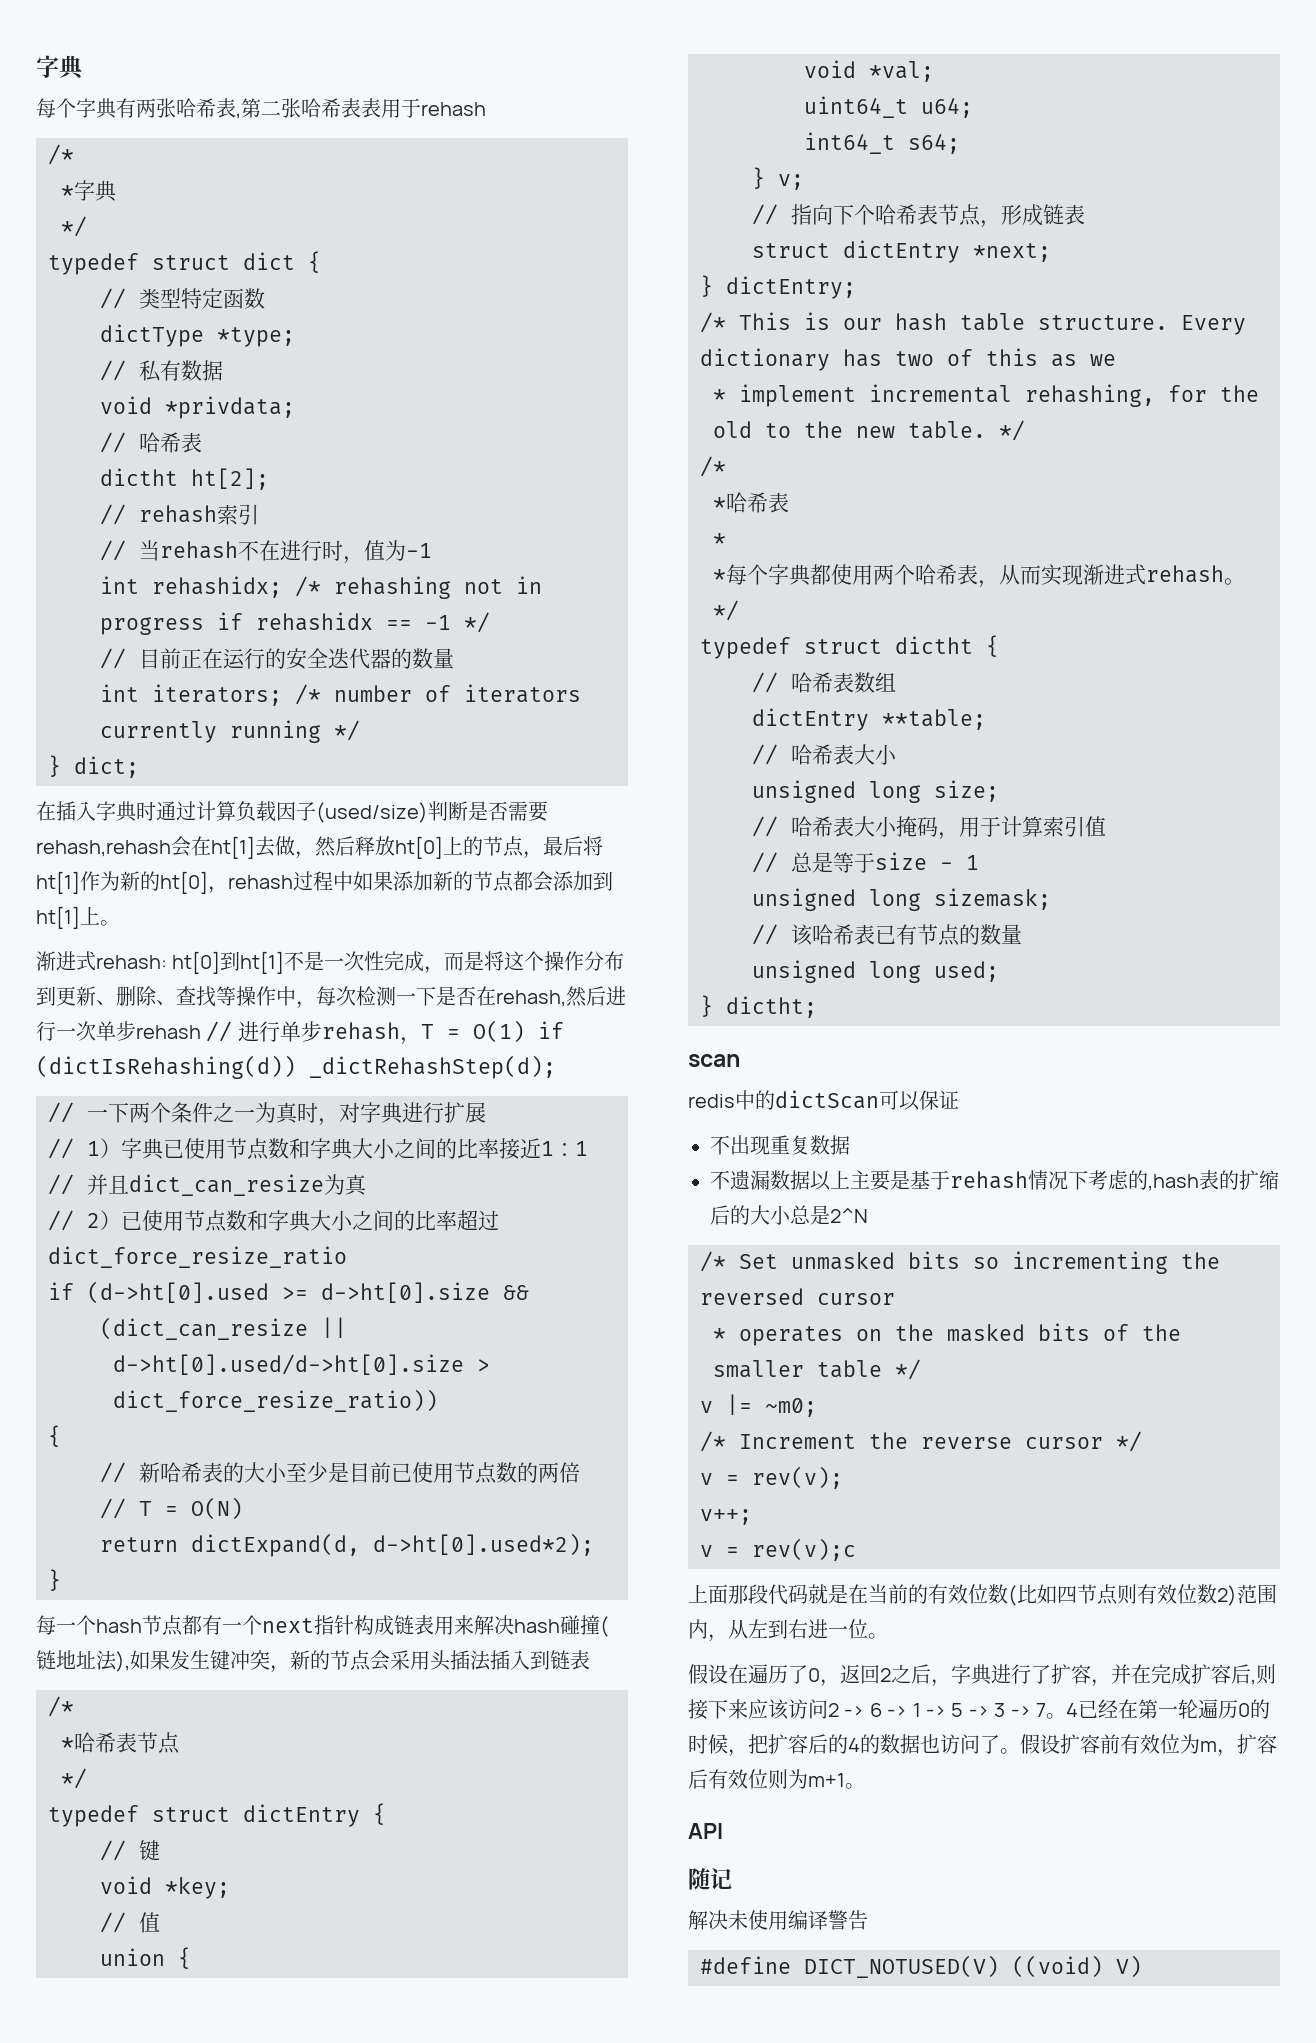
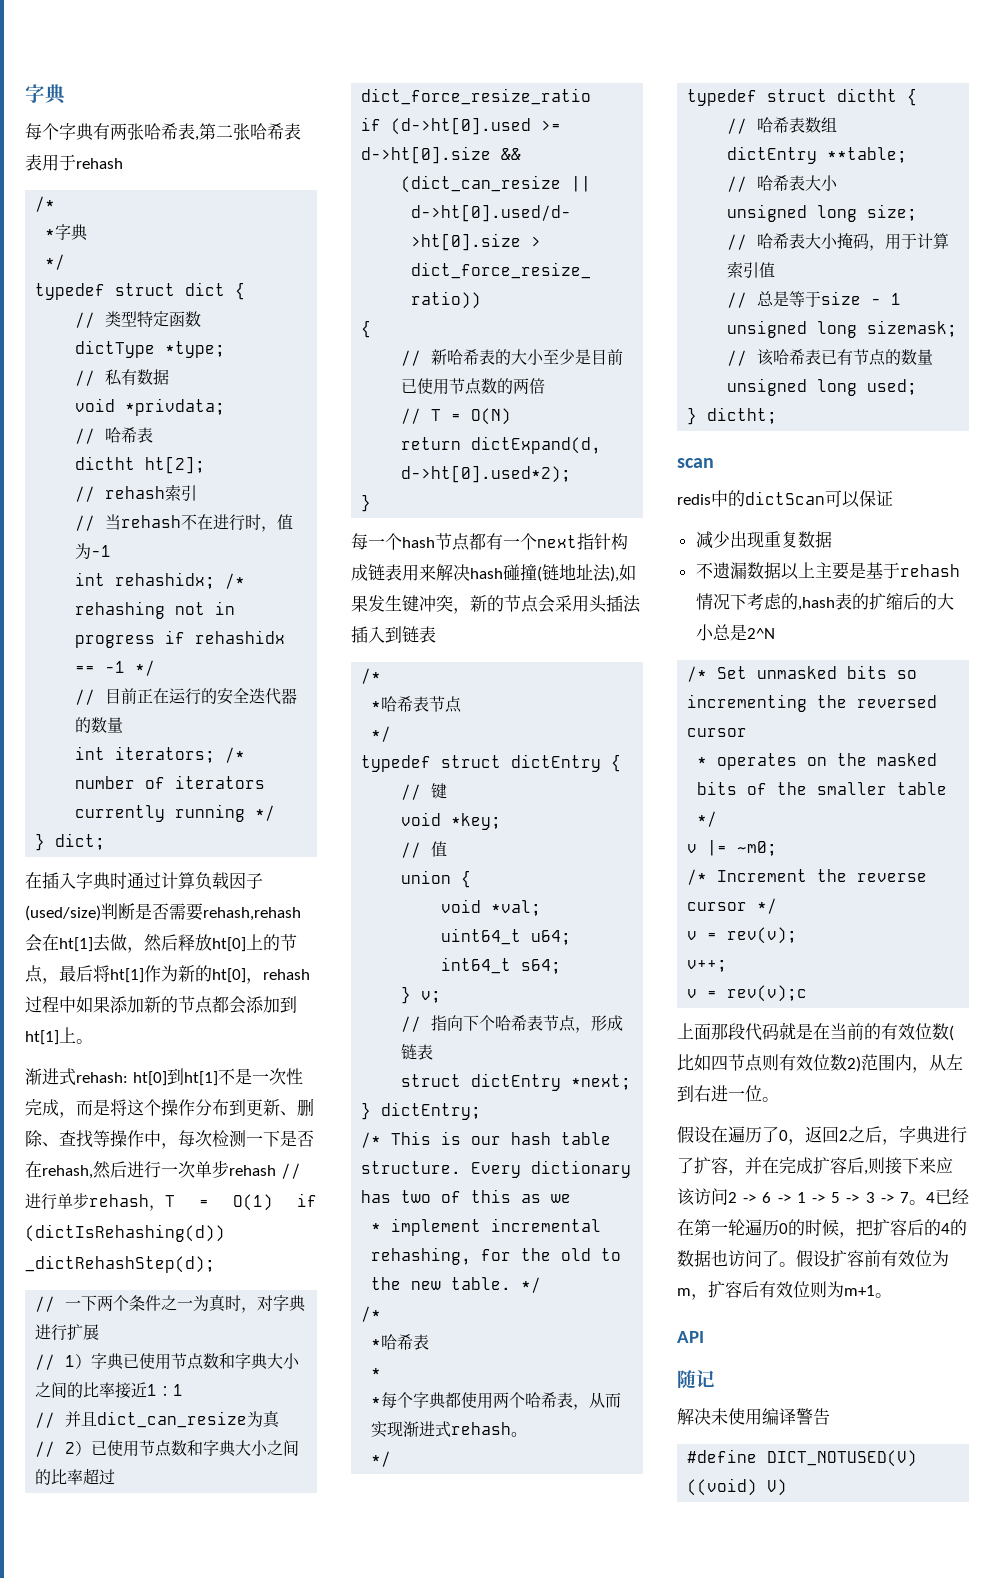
[710,1135,730,1155] 不 -> [695,531,730,549] 减少

